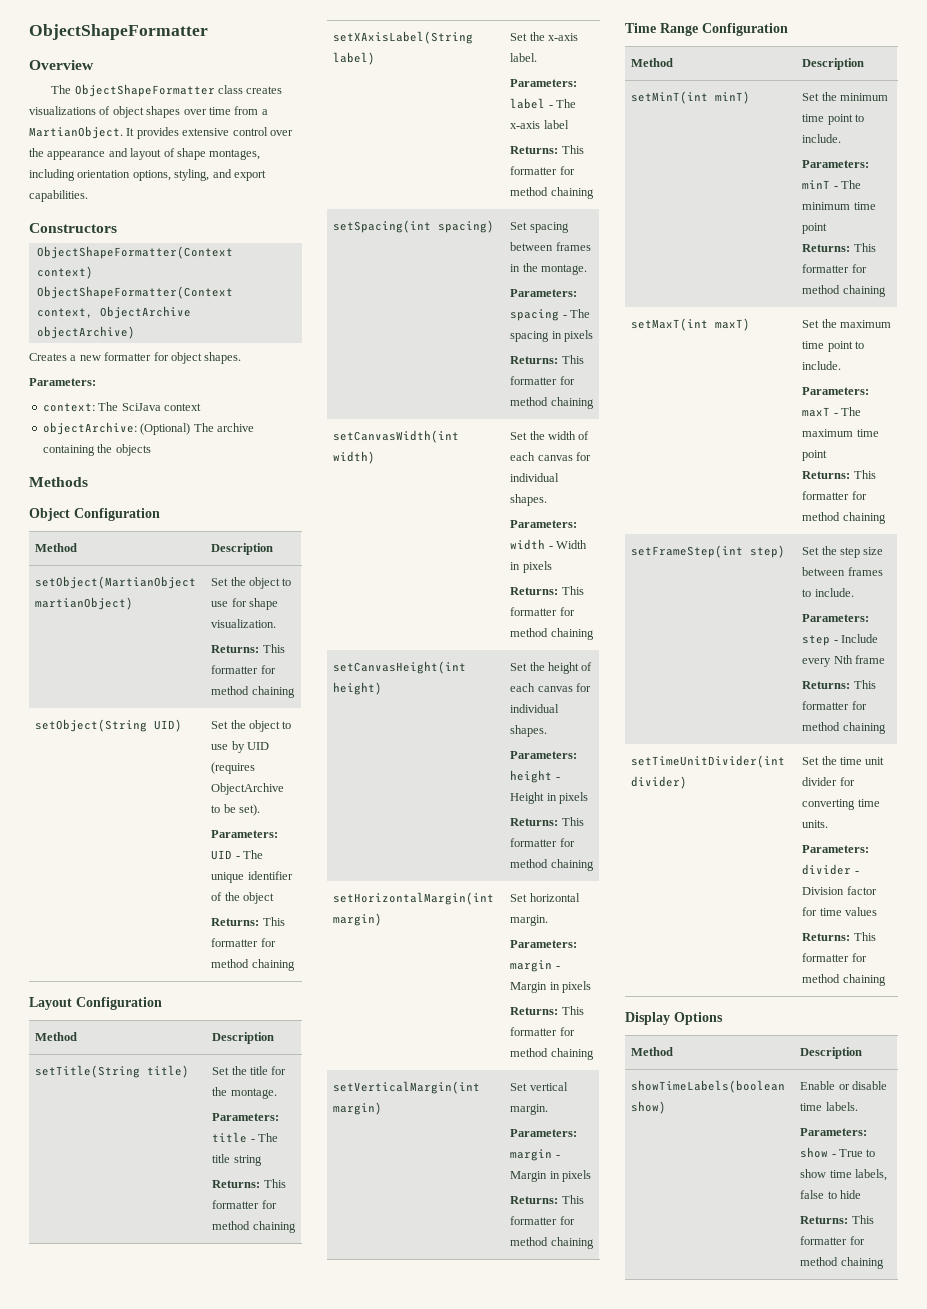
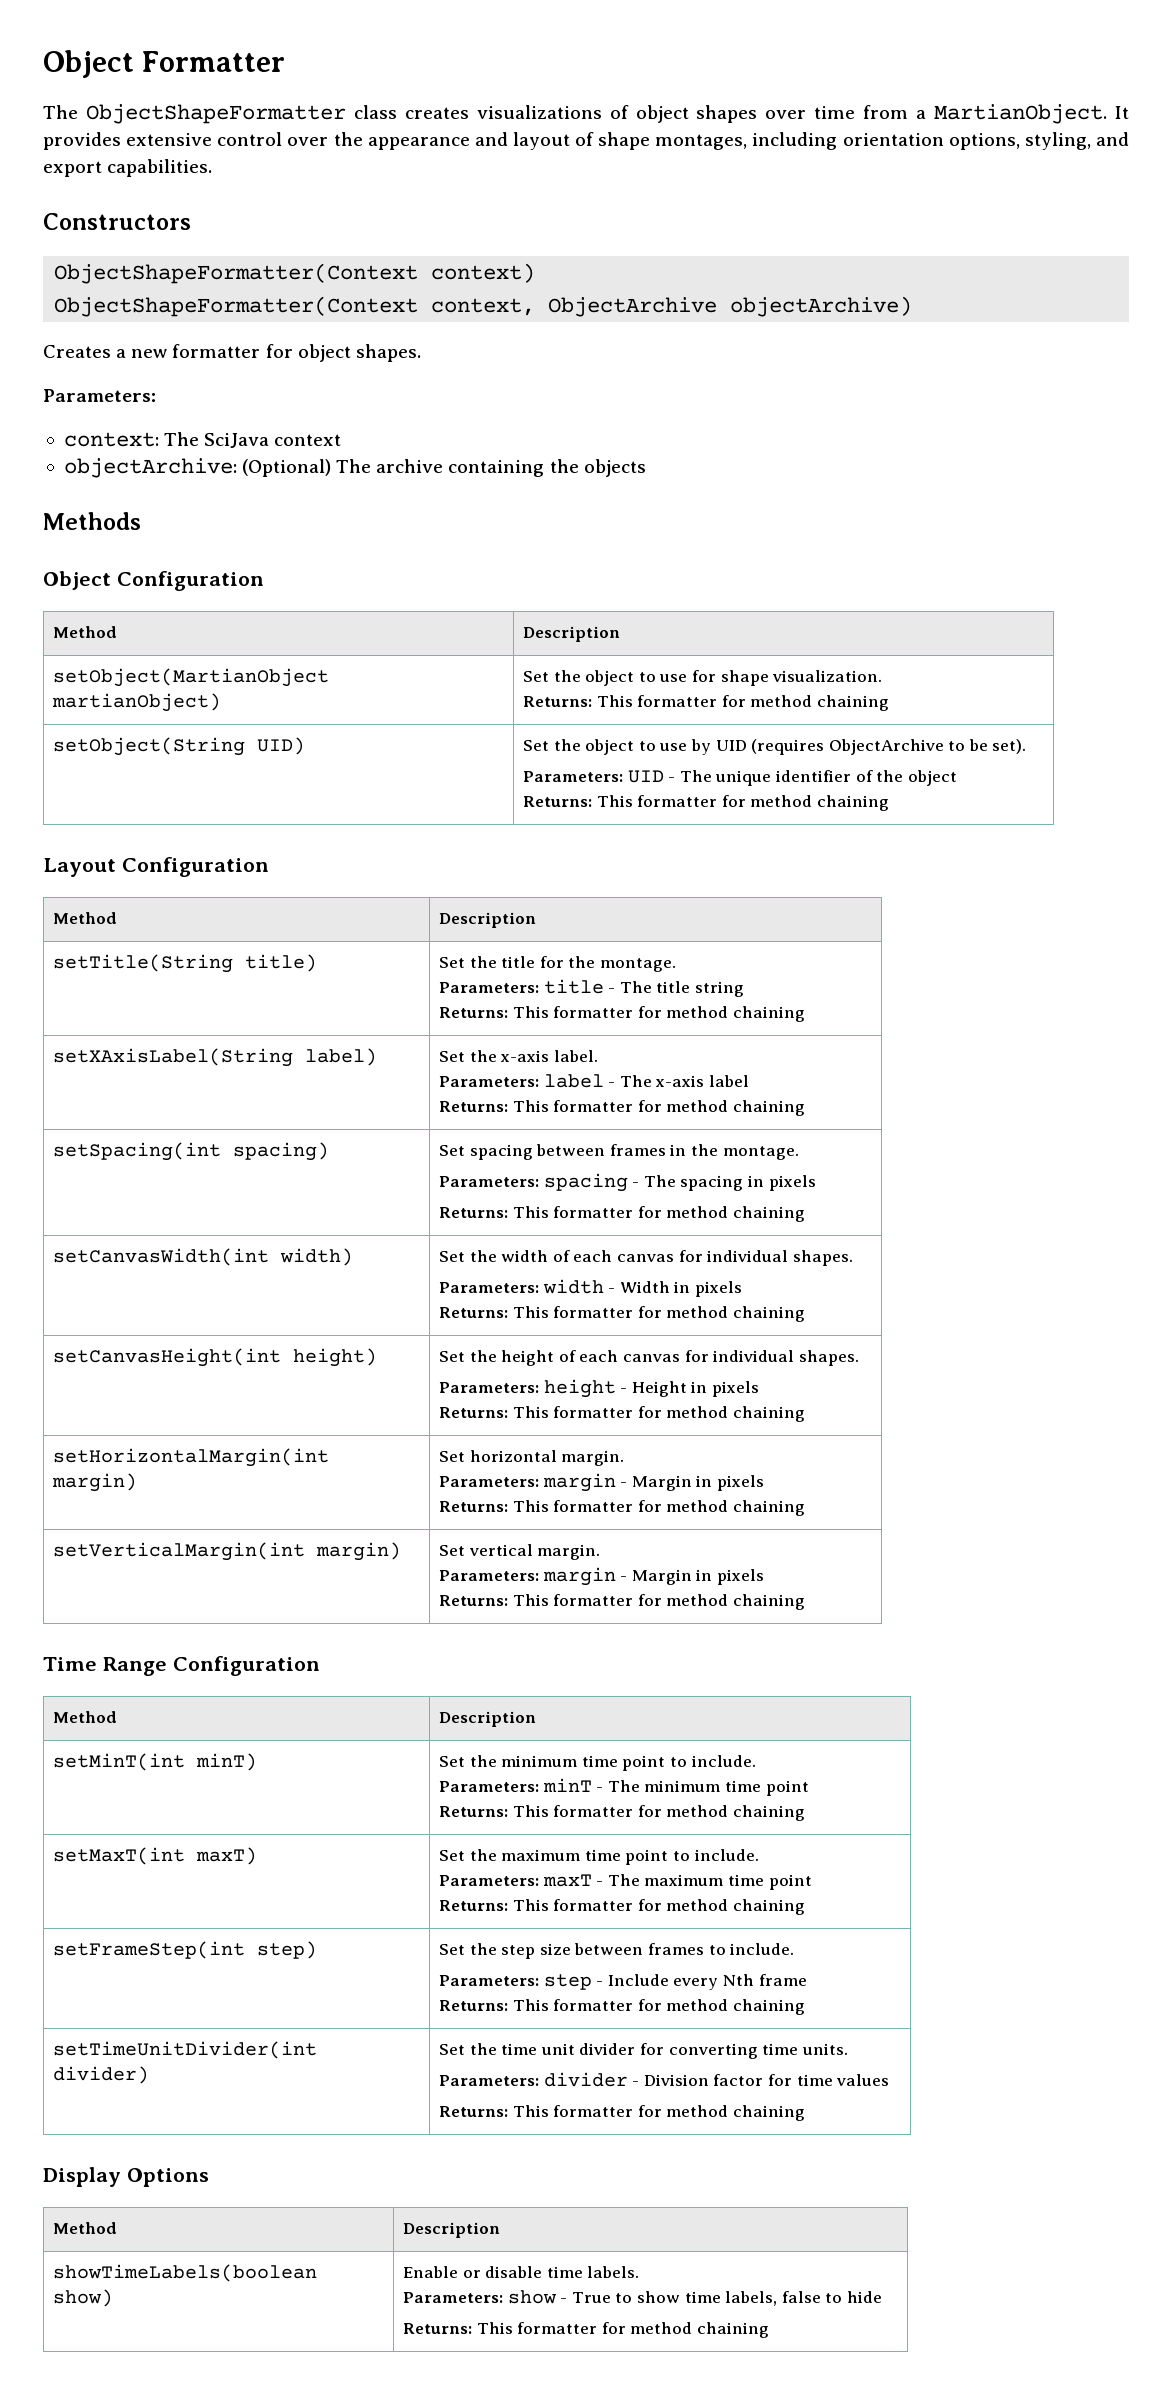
[29,24,208,40] [29,60,94,70] ObjectShapeFormatter // Overview -> [43,50,286,78] Object Formatter

